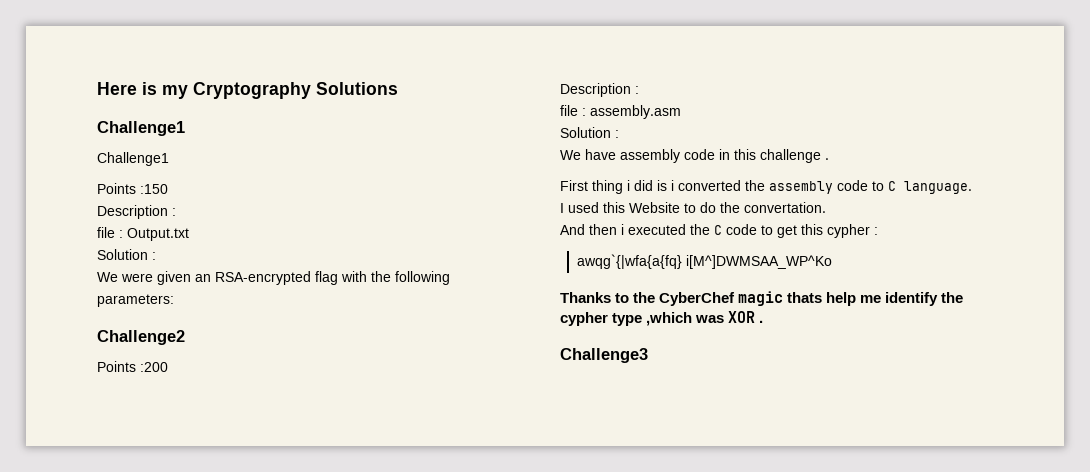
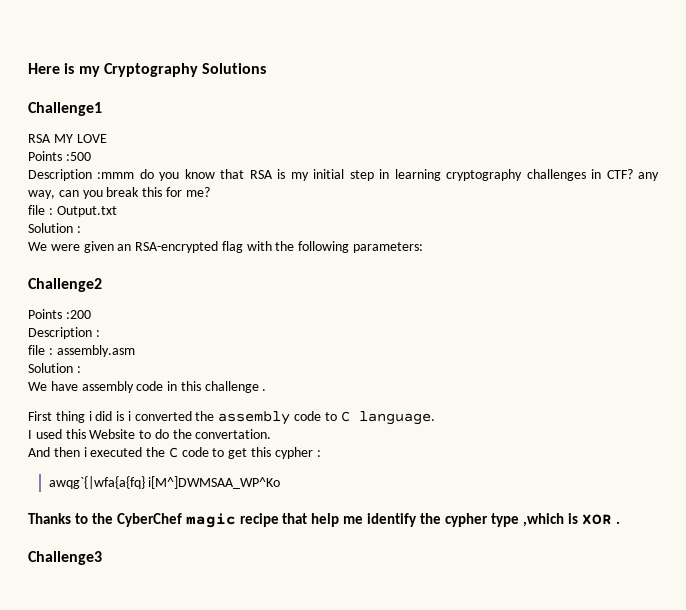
[97,152,169,166] [97,183,168,194] [97,205,176,219] Challenge1 // Points :150 // Description : -> [28,134,107,143] [28,151,91,161] [28,169,660,181] [28,187,210,199] RSA MY LOVE // Points :500 // Description :mmm do you know that RSA is my initial step in learning cryptography challenges in CTF? any way, can you break this for me?
[787,292,823,303] thats -> [239,513,308,527] recipe that
[695,315,725,323] was -> [567,513,578,524] is

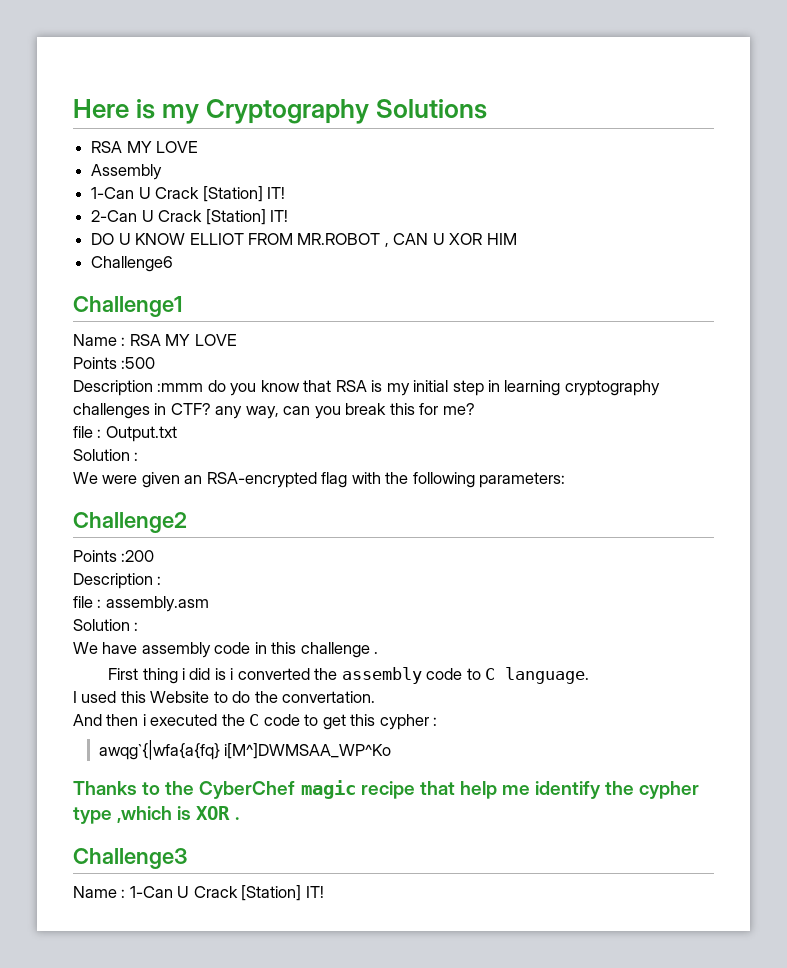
(267, 68) none -> [91,141,199,153] [91,164,163,180] [91,186,285,202] [91,209,288,225] [91,233,517,247] [91,256,174,272] // RSA MY LOVE // Assembly // 1-Can U Crack [Station] IT! // 2-Can U Crack [Station] IT! // DO U KNOW ELLIOT FROM MR.ROBOT , CAN U XOR HIM // Challenge6
(102, 109) none -> [73,334,126,346] Name :
(102, 558) none -> [73,885,324,901] // Name : 1-Can U Crack [Station] IT!

